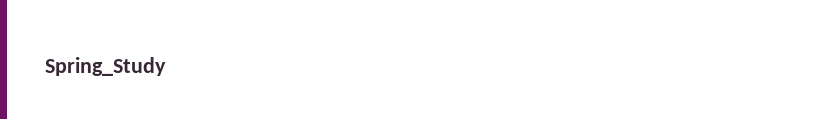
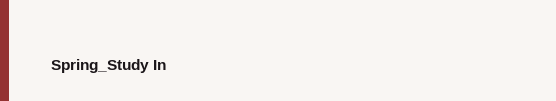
(166, 66) none -> [153,60,167,70] In

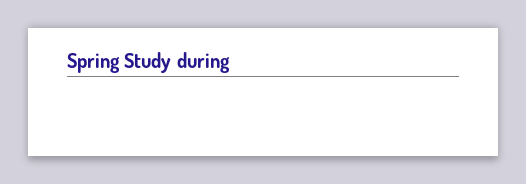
[51,59,167,73] Spring_Study In -> [67,52,230,73] Spring Study during

